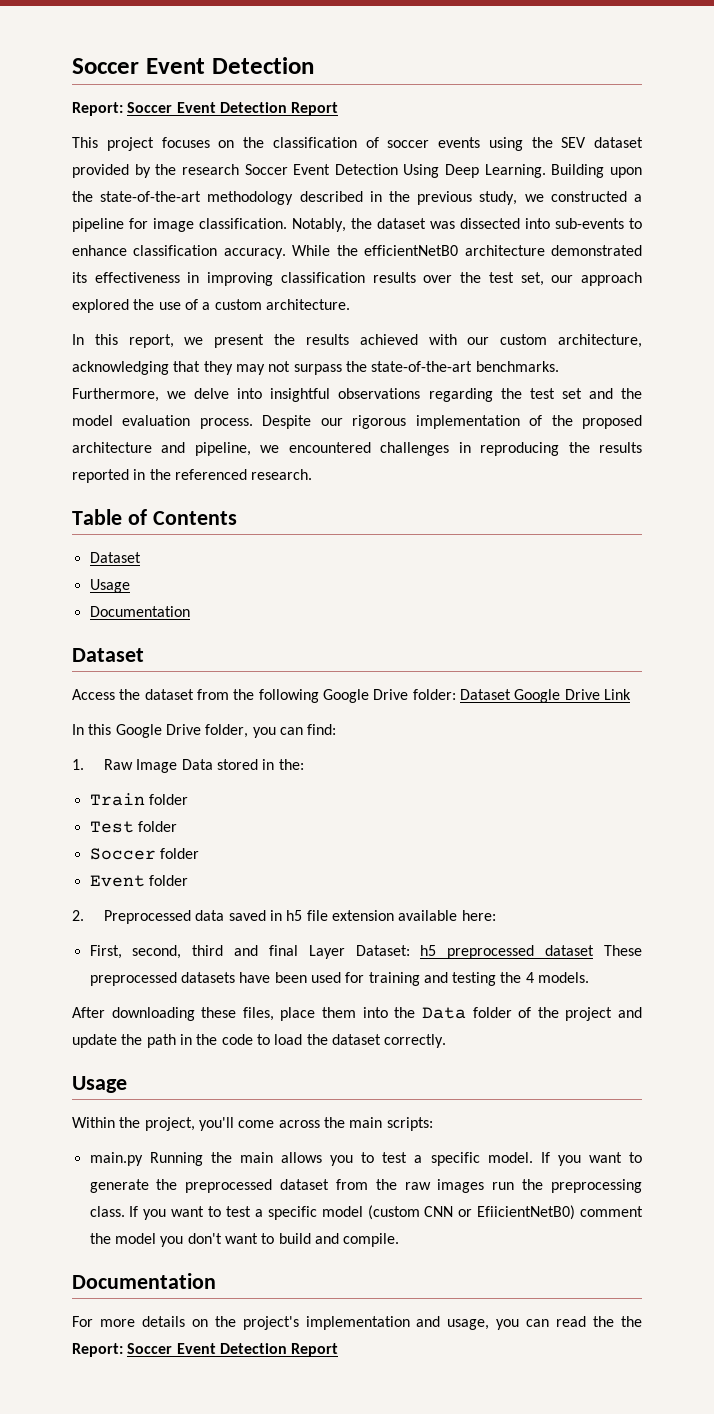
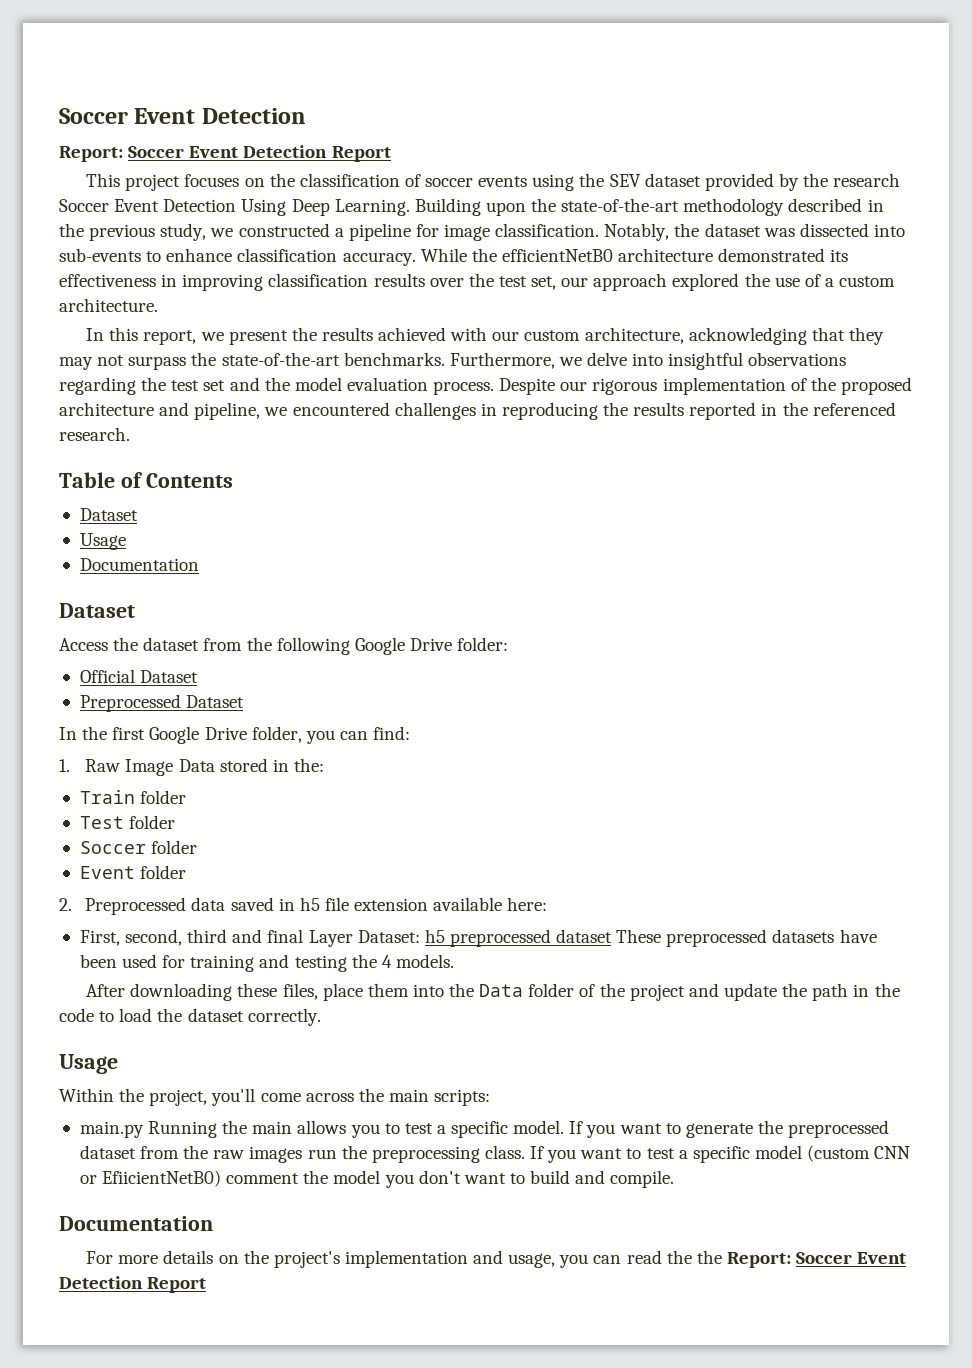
[459,689,631,703] [72,724,112,735] Dataset Google Drive Link // In this -> [79,669,199,683] [79,694,245,712] [59,726,146,740] // Official Dataset // Preprocessed Dataset // In the first

